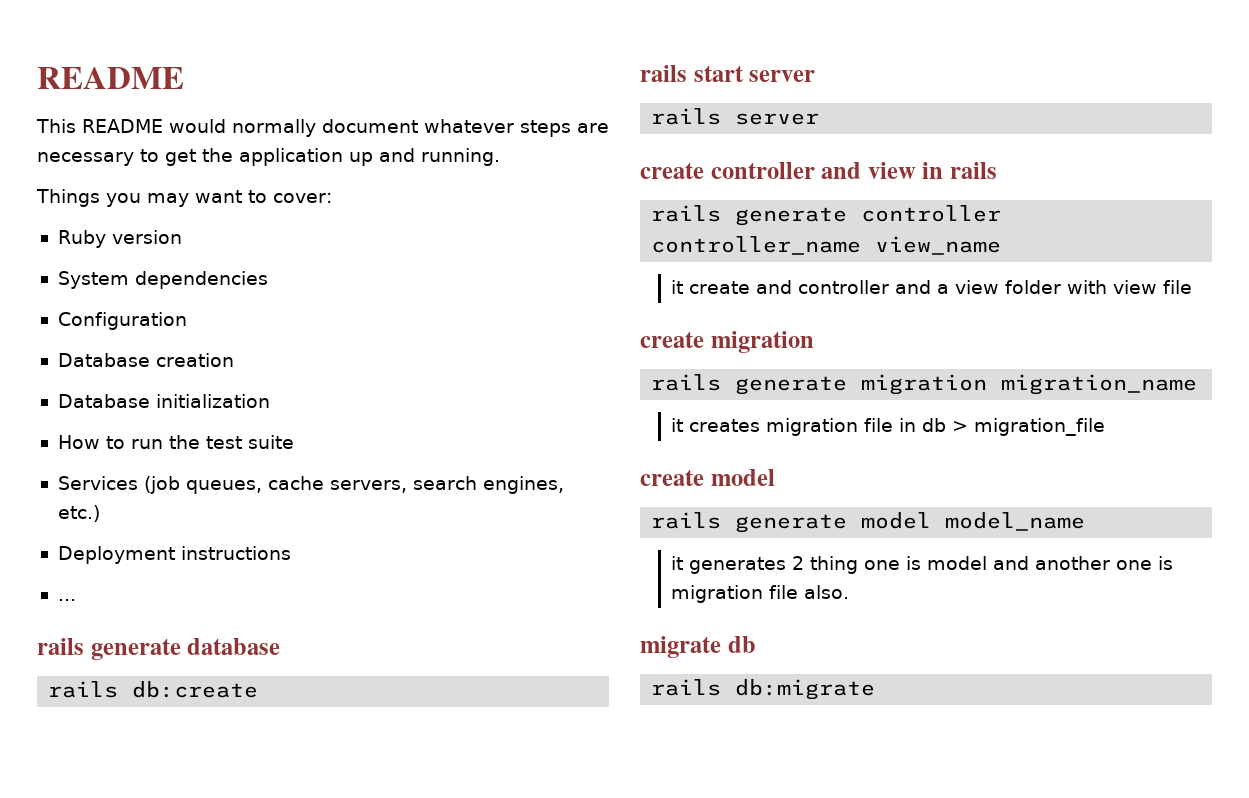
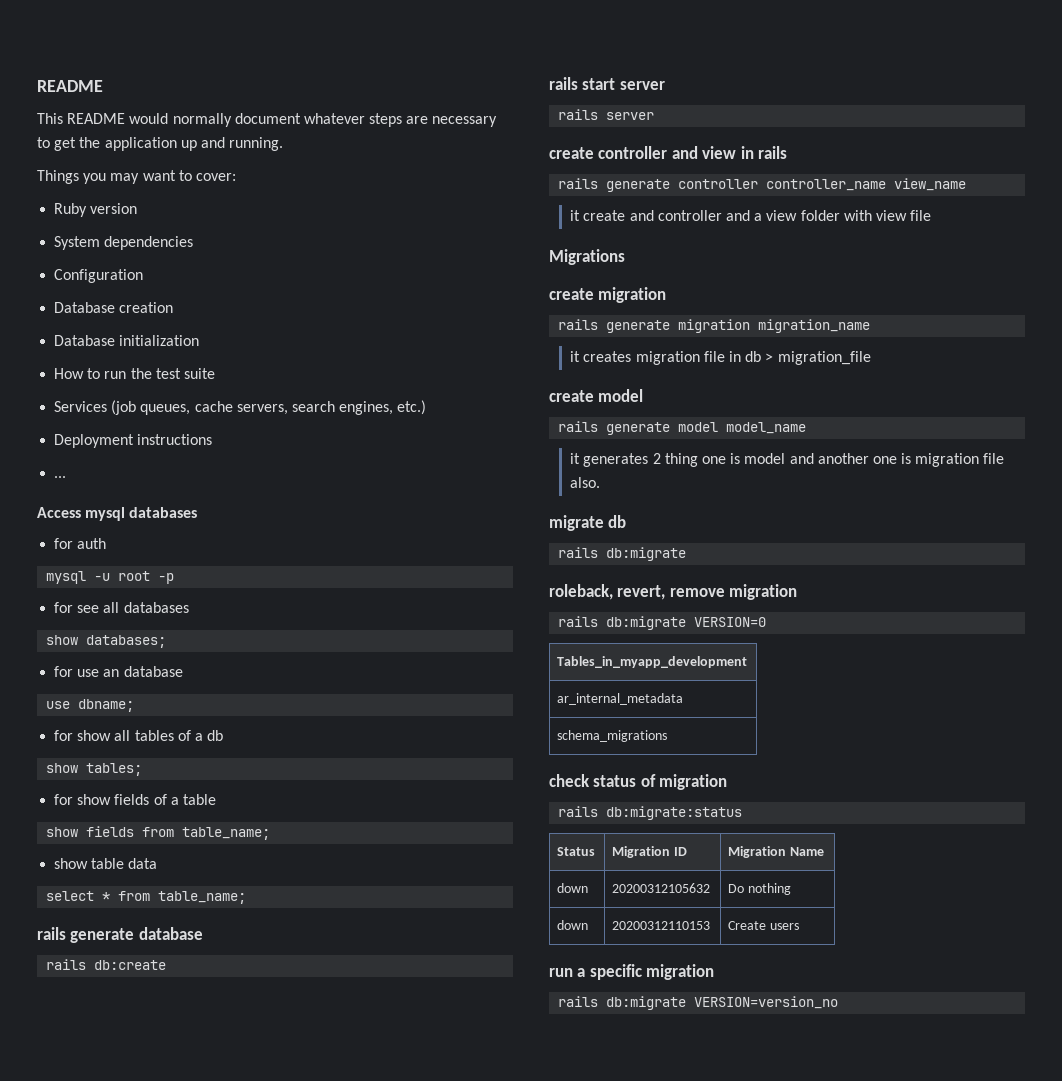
(76, 600) none -> [37,507,198,521] [54,538,107,549] [46,571,175,584] [54,602,189,613] [46,635,167,648] [54,666,183,677] [46,699,135,712] [54,730,224,741] [46,763,143,776] [54,794,216,805] [46,826,271,840] [54,858,158,869] [46,891,247,904] // Access mysql databases // for auth // mysql -u root -p // for see all databases // show databases; // for use an database // use dbname; // for show all tables of a db // show tables; // for show fields of a table // show fields from table_name; // show table data // select * from table_name;
(1193, 287) none -> [549,249,625,265] // Migrations
(876, 689) none -> [549,584,798,600] [558,616,767,630] [557,656,748,668] [557,693,684,705] [557,730,668,742] [549,774,728,790] [558,806,743,820] [557,847,596,856] [612,846,688,858] [728,846,825,858] [557,883,589,893] [612,883,711,893] [728,883,792,895] [557,920,589,930] [612,921,711,930] [728,921,800,930] [549,964,715,980] [558,996,839,1010] // roleback, revert, remove migration // rails db:migrate VERSION=0 // Tables_in_myapp_development // ar_internal_metadata // schema_migrations // check status of migration // rails db:migrate:status // Status | Migration ID | Migration Name // down | 20200312105632 | Do nothing // down | 20200312110153 | Create users // run a specific migration // rails db:migrate VERSION=version_no

